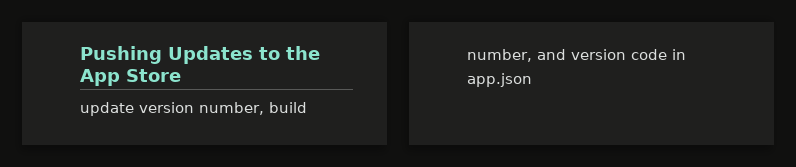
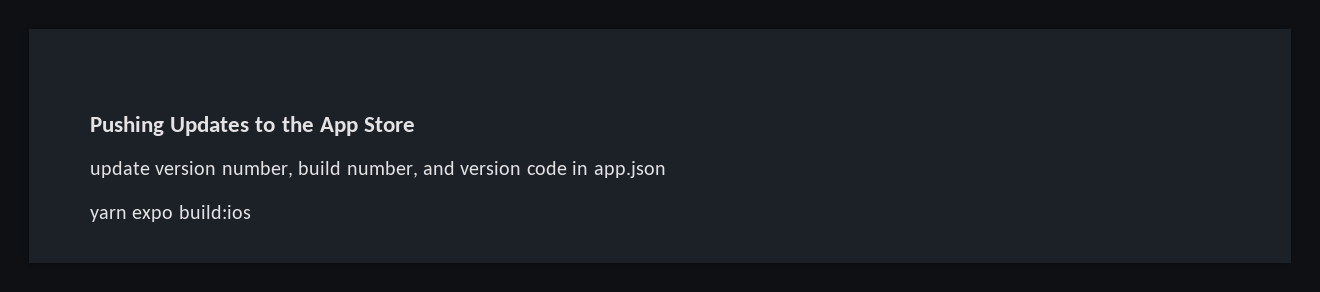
(532, 80) none -> [90,205,251,222] // yarn expo build:ios

